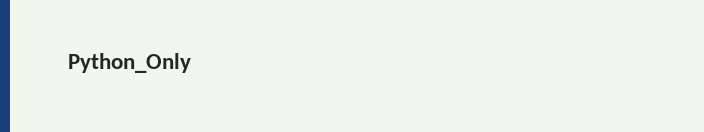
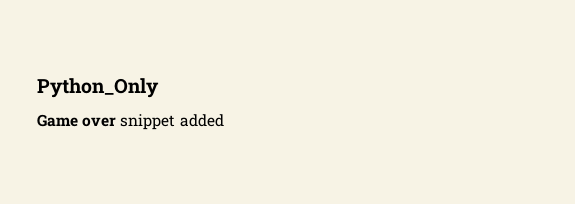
(191, 63) none -> [37,114,224,130] // Game over snippet added

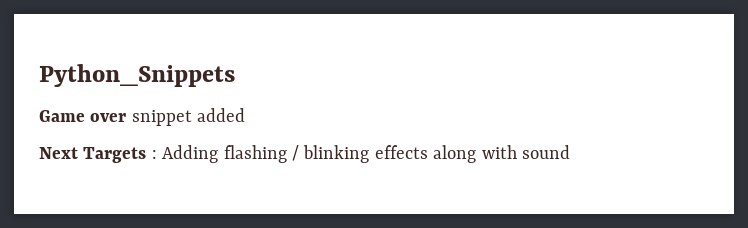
[37,78,159,98] Python_Only -> [39,64,235,87] Python_Snippets
(224, 120) none -> [39,145,570,163] // Next Targets : Adding flashing / blinking effects along with sound

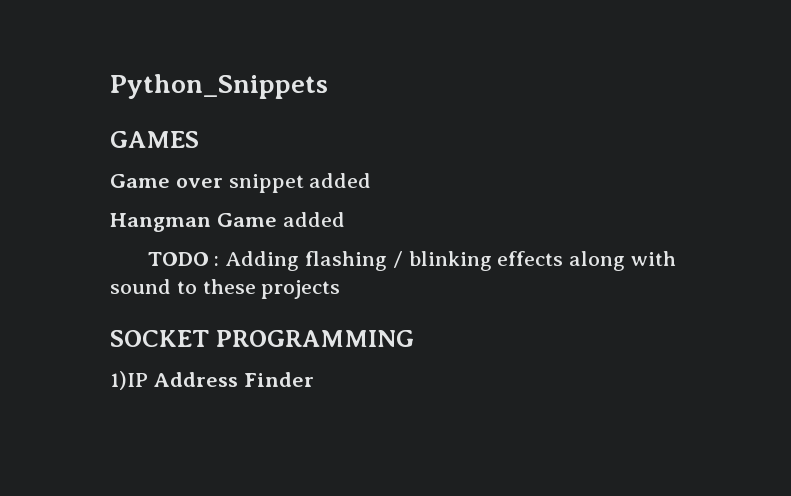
(235, 75) none -> [110,131,199,148] // GAMES
[39,147,147,163] Next Targets -> [110,212,345,232] [147,252,209,266] Hangman Game added // TODO
(570, 152) none -> [176,279,341,299] [110,330,414,347] [110,371,314,390] to these projects // SOCKET PROGRAMMING // 1)IP Address Finder

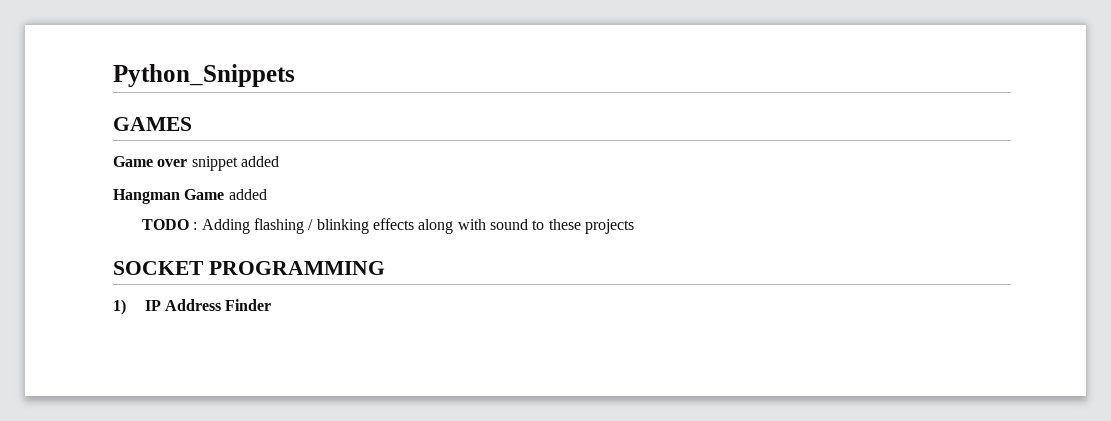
[110,371,148,390] 1)IP -> [113,299,161,315] 1) IP

